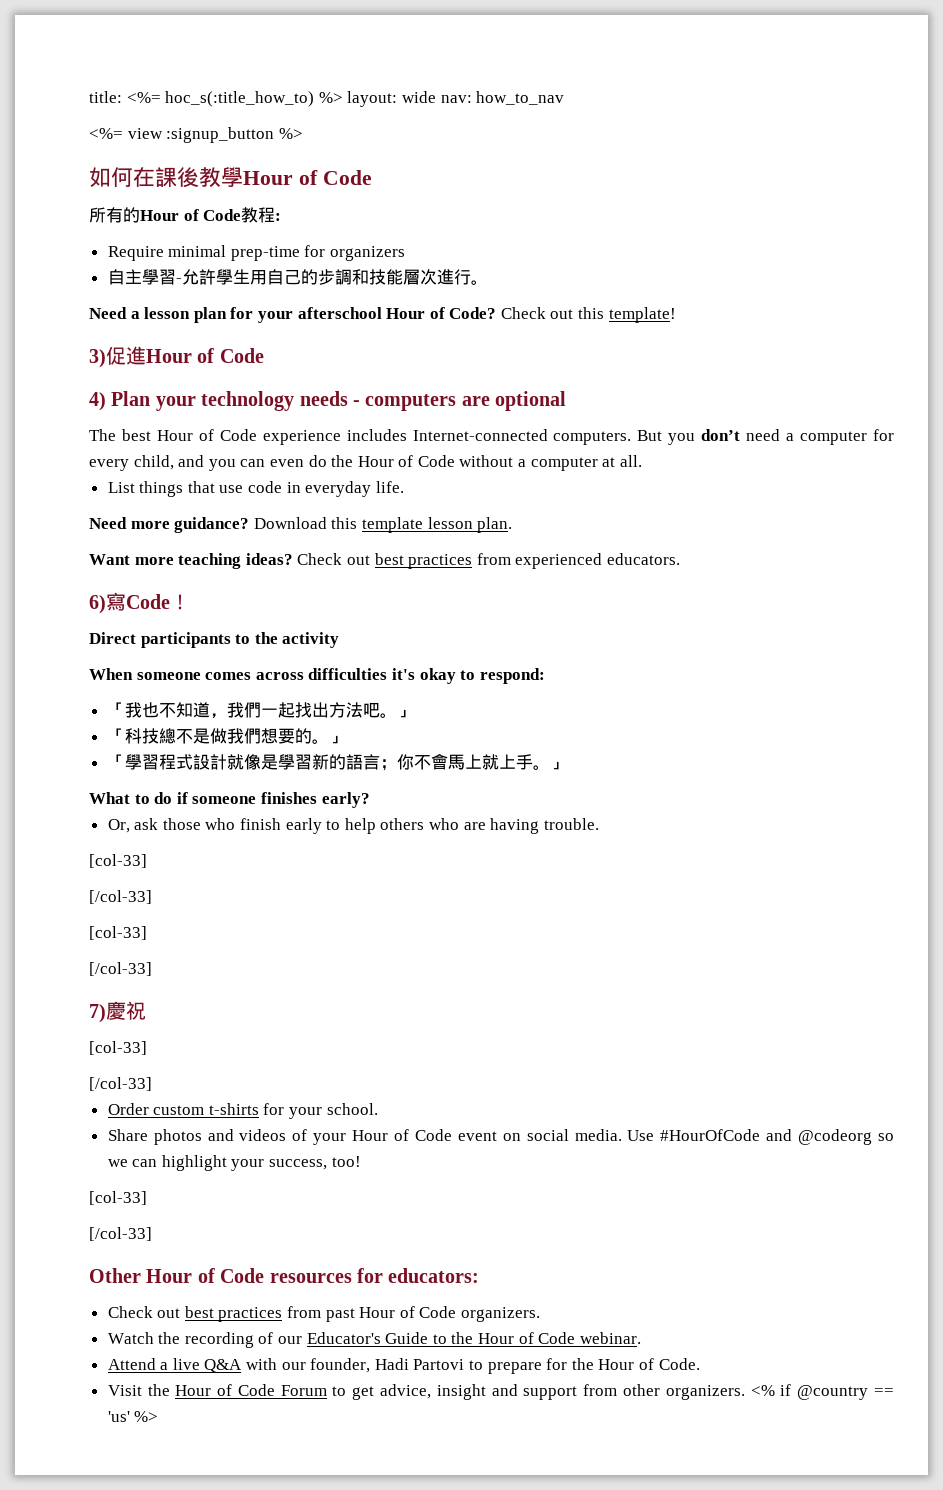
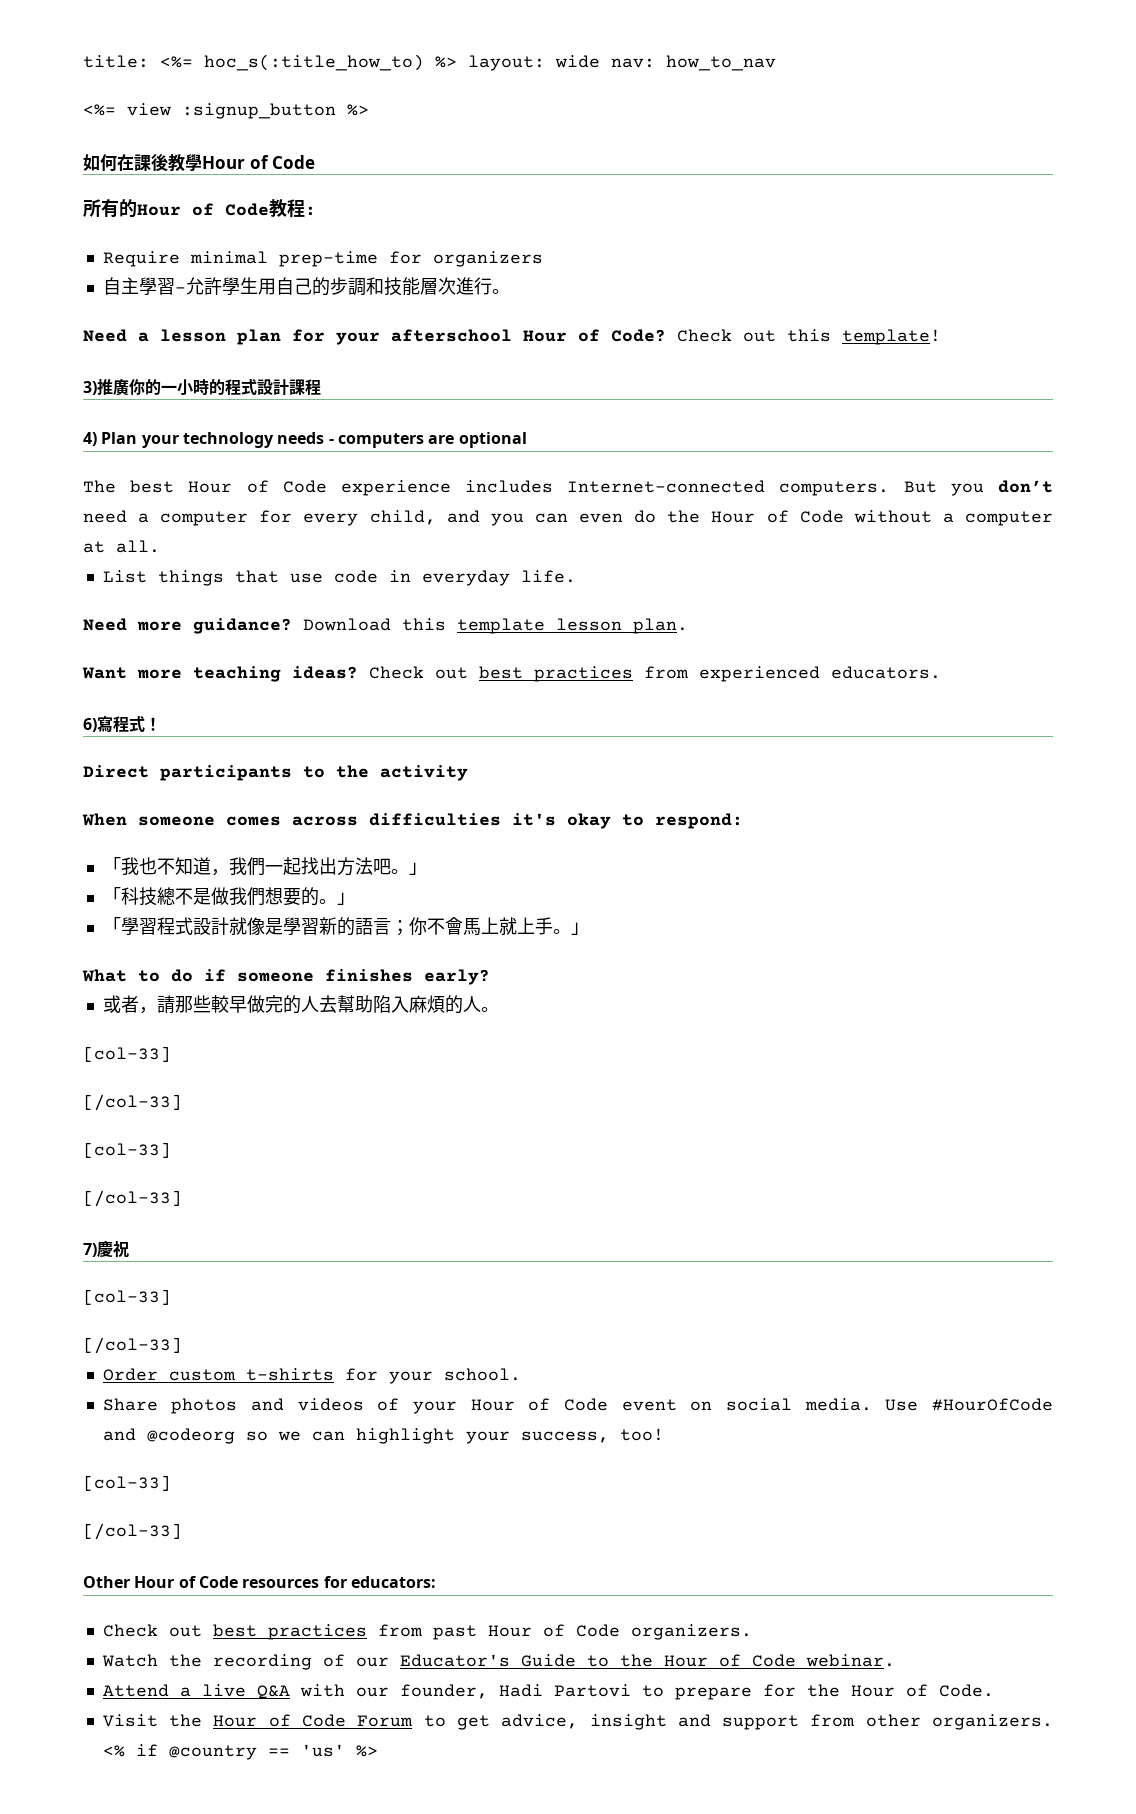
[106,346,264,365] 促進Hour of Code -> [97,379,321,396] 推廣你的一小時的程式設計課程
[126,594,170,609] Code -> [113,716,145,733] 程式
[107,818,599,834] Or, ask those who finish early to help others who are having trouble. -> [102,995,499,1014] 或者，請那些較早做完的人去幫助陷入麻煩的人。

